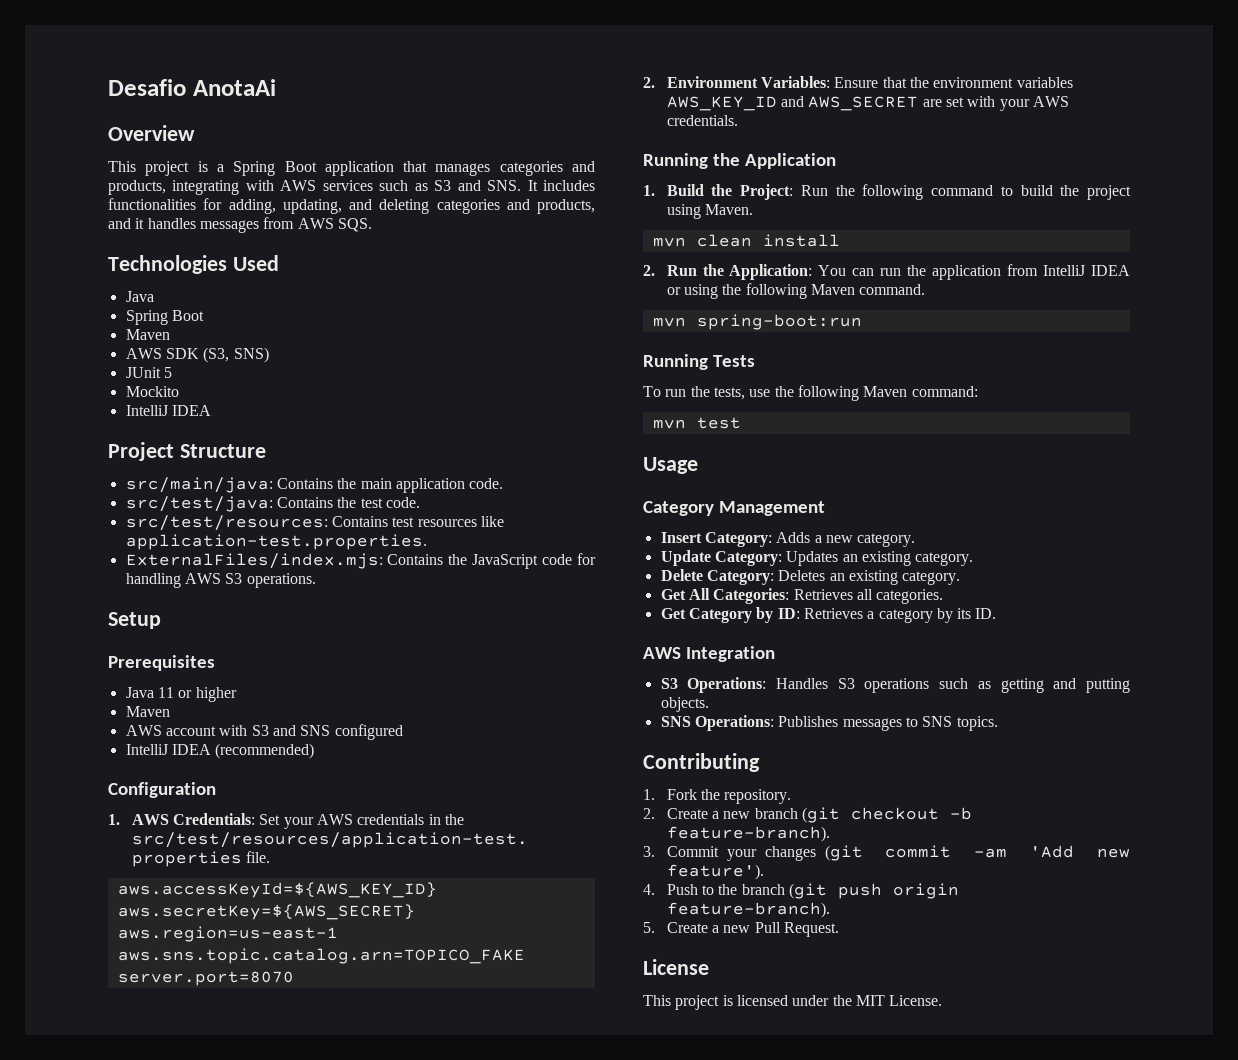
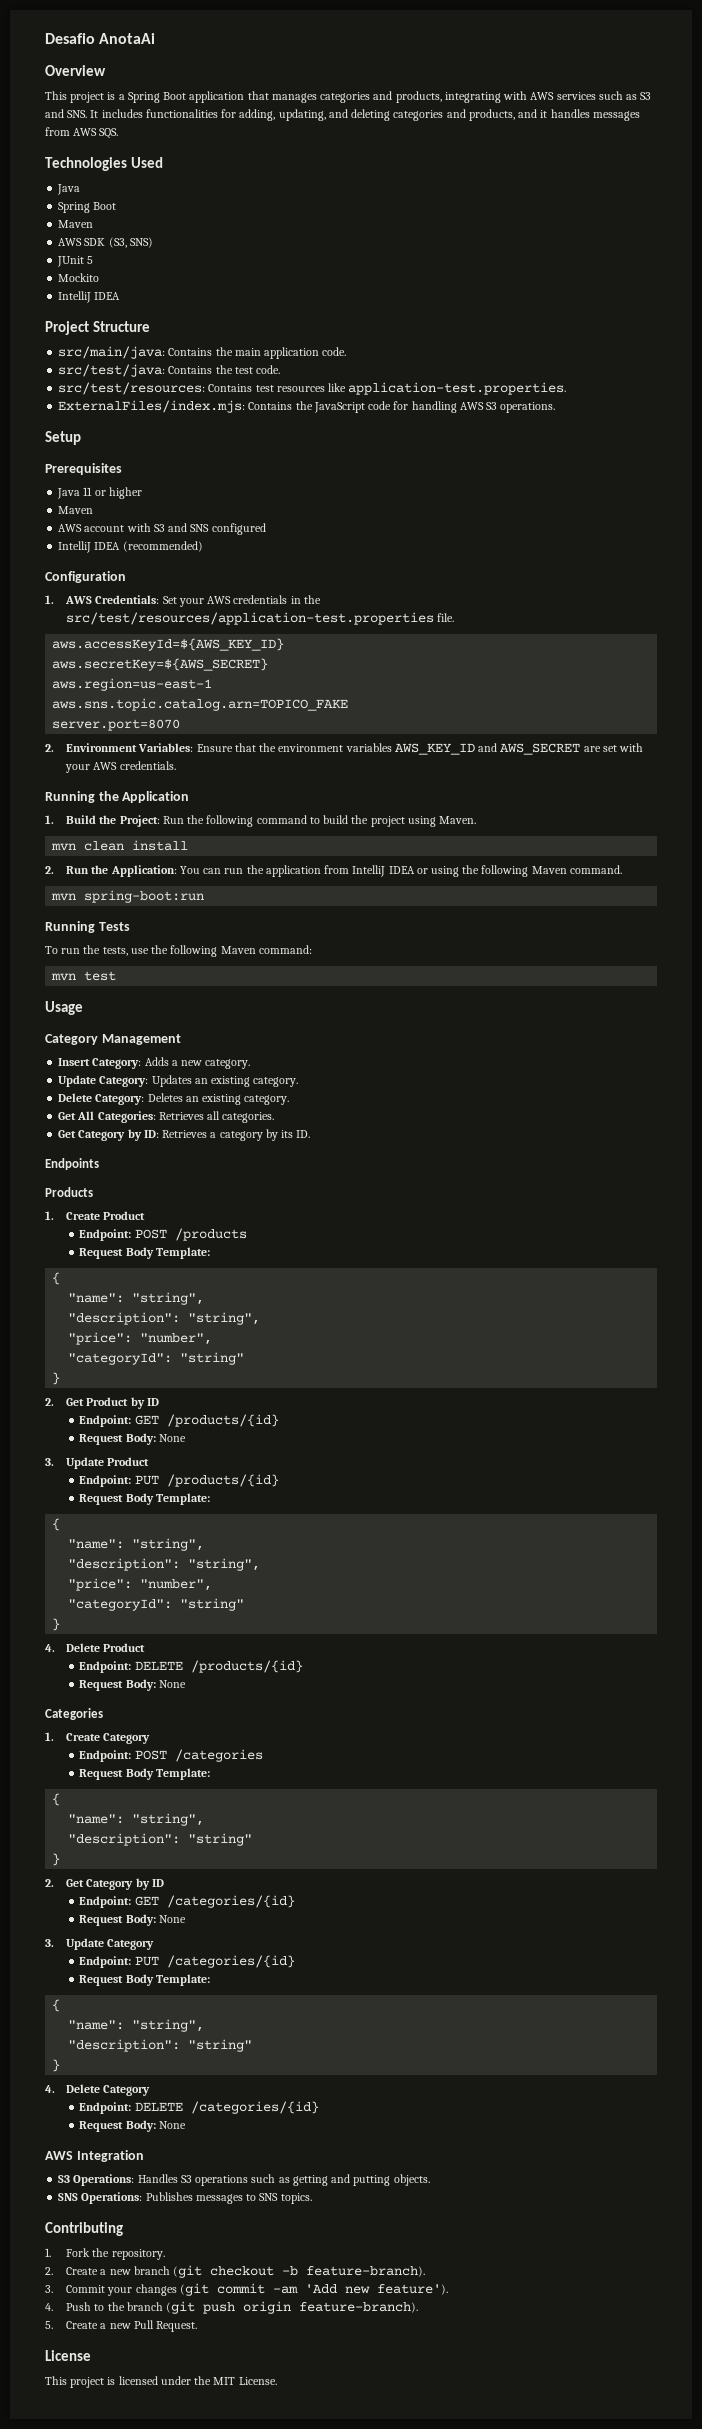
(997, 613) none -> [45,1158,99,1170] [45,1187,93,1197] [45,1211,146,1220] [79,1228,247,1241] [79,1247,210,1259] [52,1272,61,1285] [68,1292,205,1305] [68,1312,261,1325] [68,1332,213,1345] [68,1352,245,1365] [52,1372,61,1385] [45,1397,159,1409] [79,1414,279,1427] [79,1433,186,1445] [45,1457,150,1469] [79,1474,279,1487] [79,1493,210,1505] [52,1518,61,1531] [68,1538,205,1551] [68,1558,261,1571] [68,1578,213,1591] [68,1598,245,1611] [52,1618,61,1631] [45,1643,146,1652] [79,1660,303,1673] [79,1679,186,1691] [45,1708,103,1720] [45,1732,151,1744] [79,1749,263,1762] [79,1768,210,1780] [52,1793,61,1806] [68,1813,205,1826] [68,1833,253,1846] [52,1853,61,1866] [45,1878,164,1890] [79,1895,295,1908] [79,1914,186,1926] [45,1938,155,1950] [79,1955,295,1968] [79,1974,210,1986] [52,1999,61,2012] [68,2019,205,2032] [68,2039,253,2052] [52,2059,61,2072] [45,2084,151,2096] [79,2101,319,2114] [79,2120,186,2132] // Endpoints // Products // 1. Create Product // Endpoint: POST /products // Request Body Template: // { // "name": "string", // "description": "string", // "price": "number", // "categoryId": "string" // } // 2. Get Product by ID // Endpoint: GET /products/{id} // Request Body: None // 3. Update Product // Endpoint: PUT /products/{id} // Request Body Template: // { // "name": "string", // "description": "string", // "price": "number", // "categoryId": "string" // } // 4. Delete Product // Endpoint: DELETE /products/{id} // Request Body: None // Categories // 1. Create Category // Endpoint: POST /categories // Request Body Template: // { // "name": "string", // "description": "string" // } // 2. Get Category by ID // Endpoint: GET /categories/{id} // Request Body: None // 3. Update Category // Endpoint: PUT /categories/{id} // Request Body Template: // { // "name": "string", // "description": "string" // } // 4. Delete Category // Endpoint: DELETE /categories/{id} // Request Body: None

